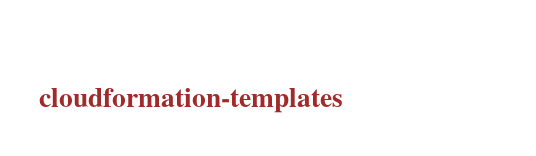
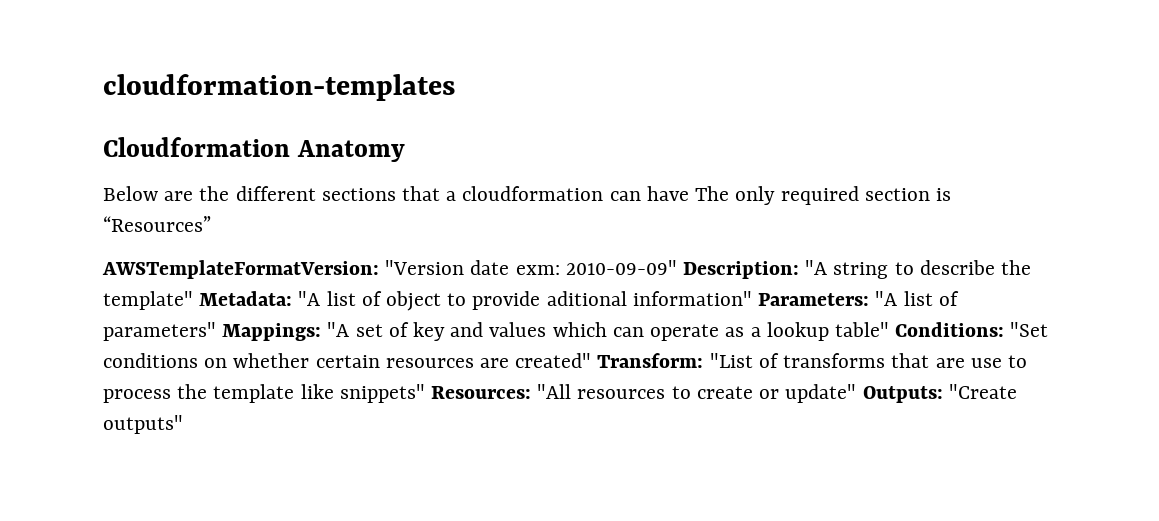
(343, 100) none -> [103,137,405,162] [103,186,951,205] [103,216,211,232] [102,260,1032,279] [103,291,959,311] [103,322,1049,341] [103,353,1027,368] [103,384,1017,403] [103,415,183,434] // Cloudformation Anatomy // Below are the different sections that a cloudformation can have The only required section is “Resources” // AWSTemplateFormatVersion: "Version date exm: 2010-09-09" Description: "A string to describe the template" Metadata: "A list of object to provide aditional information" Parameters: "A list of parameters" Mappings: "A set of key and values which can operate as a lookup table" Conditions: "Set conditions on whether certain resources are created" Transform: "List of transforms that are use to process the template like snippets" Resources: "All resources to create or update" Outputs: "Create outputs"

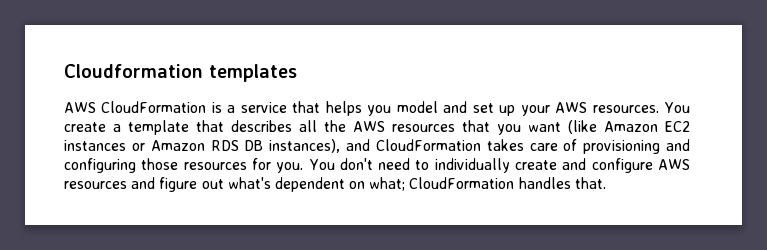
[103,74,455,101] [103,137,405,162] [103,186,951,205] [103,216,211,232] [102,260,1032,279] [103,291,959,311] [103,322,1049,341] [103,353,1027,368] [103,384,1017,403] [103,415,183,434] cloudformation-templates // Cloudformation Anatomy // Below are the different sections that a cloudformation can have The only required section is “Resources” // AWSTemplateFormatVersion: "Version date exm: 2010-09-09" Description: "A string to describe the template" Metadata: "A list of object to provide aditional information" Parameters: "A list of parameters" Mappings: "A set of key and values which can operate as a lookup table" Conditions: "Set conditions on whether certain resources are created" Transform: "List of transforms that are use to process the template like snippets" Resources: "All resources to create or update" Outputs: "Create outputs" -> [64,64,297,82] [64,101,691,116] [64,120,690,135] [64,139,690,154] [64,158,690,173] [64,177,606,192] Cloudformation templates // AWS CloudFormation is a service that helps you model and set up your AWS resources. You create a template that describes all the AWS resources that you want (like Amazon EC2 instances or Amazon RDS DB instances), and CloudFormation takes care of provisioning and configuring those resources for you. You don't need to individually create and configure AWS resources and figure out what's dependent on what; CloudFormation handles that.

